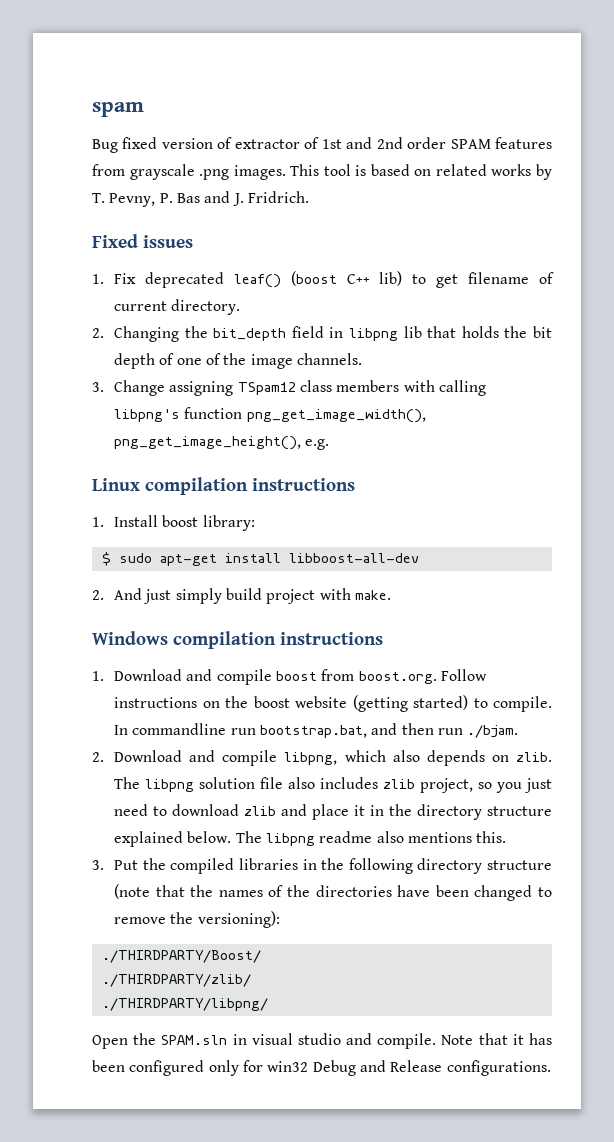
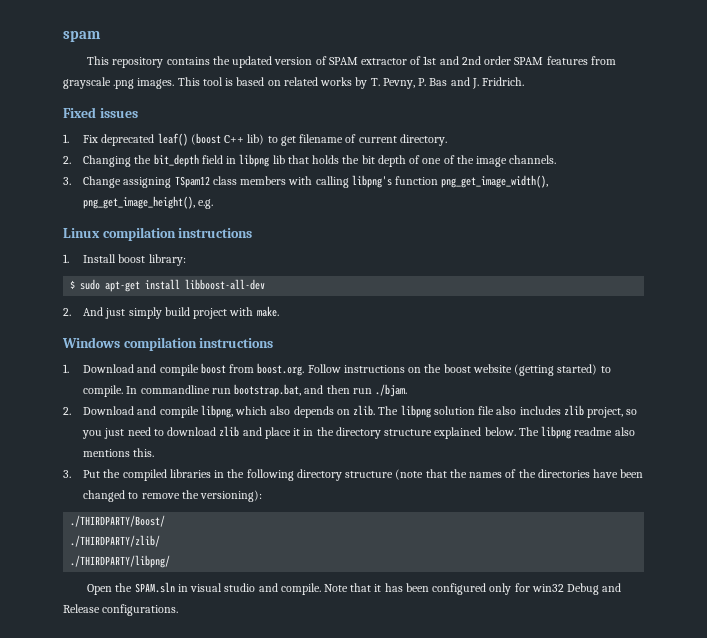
[92,137,158,153] Bug fixed -> [87,56,273,68] This repository contains the updated
(233, 143) none -> [328,57,358,65] SPAM

